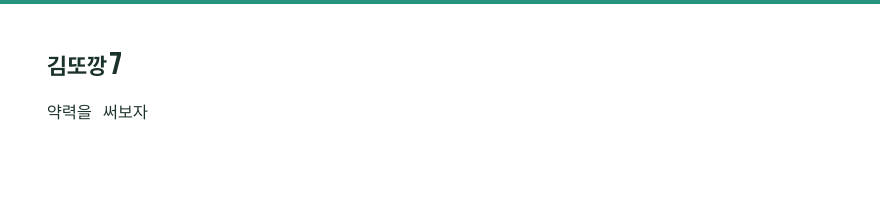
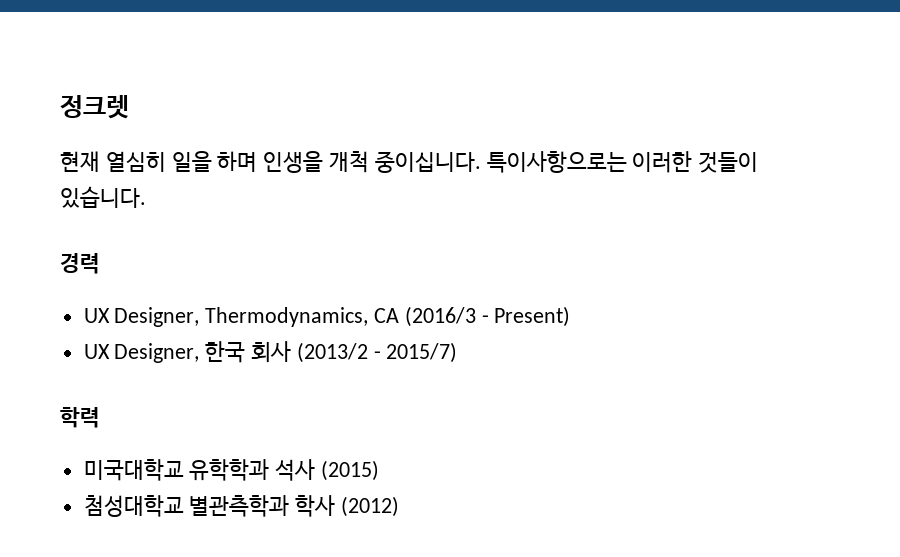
[47,52,122,77] [47,104,148,120] 김또깡7 // 약력을 써보자 -> [60,95,129,119] [60,151,759,173] [60,186,146,208] [60,253,100,274] [83,306,571,327] [83,341,458,363] [60,407,100,428] [83,459,380,481] [83,495,400,517] 정크렛 // 현재 열심히 일을 하며 인생을 개척 중이십니다. 특이사항으로는 이러한 것들이 있습니다. // 경력 // UX Designer, Thermodynamics, CA (2016/3 - Present) // UX Designer, 한국 회사 (2013/2 - 2015/7) // 학력 // 미국대학교 유학학과 석사 (2015) // 첨성대학교 별관측학과 학사 (2012)

